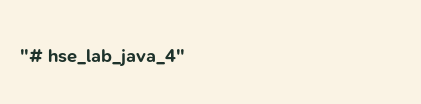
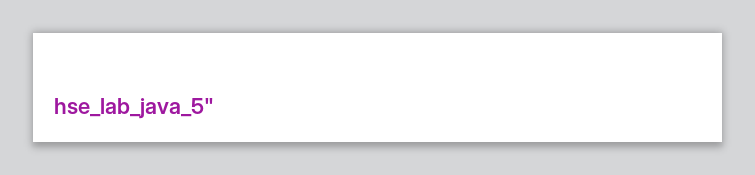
[20,48,185,67] "# hse_lab_java_4" -> [54,98,214,119] hse_lab_java_5"

